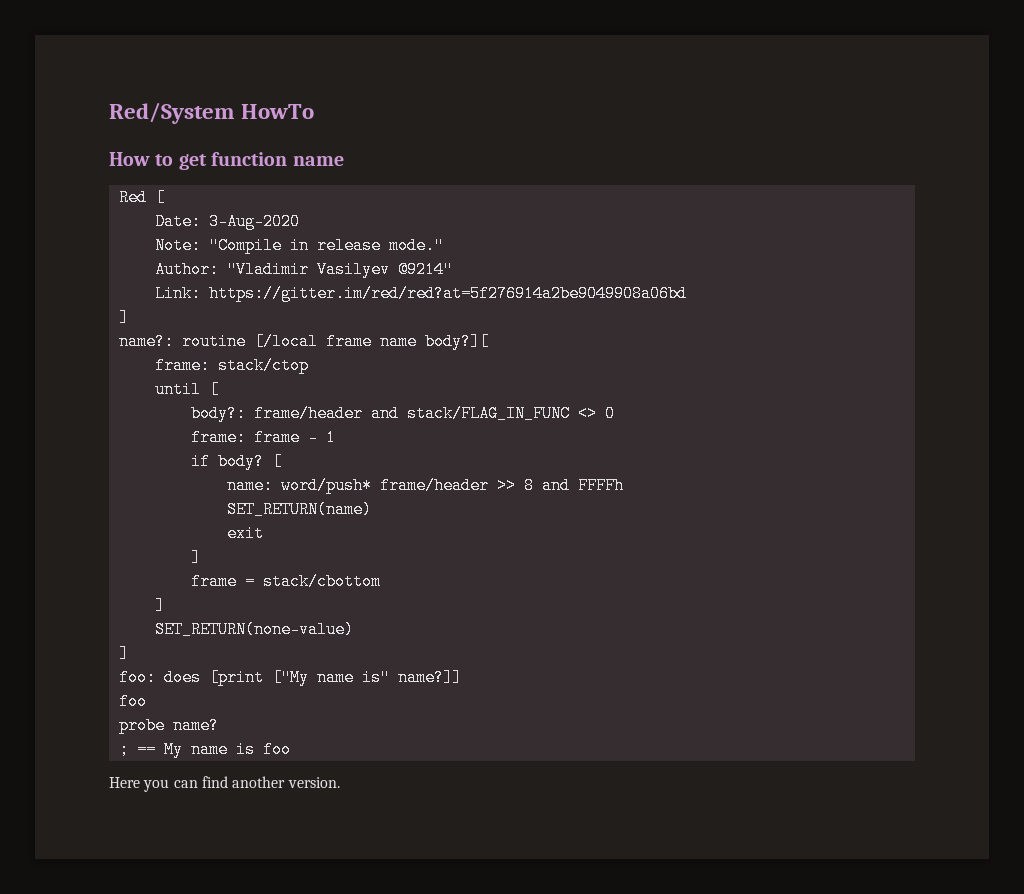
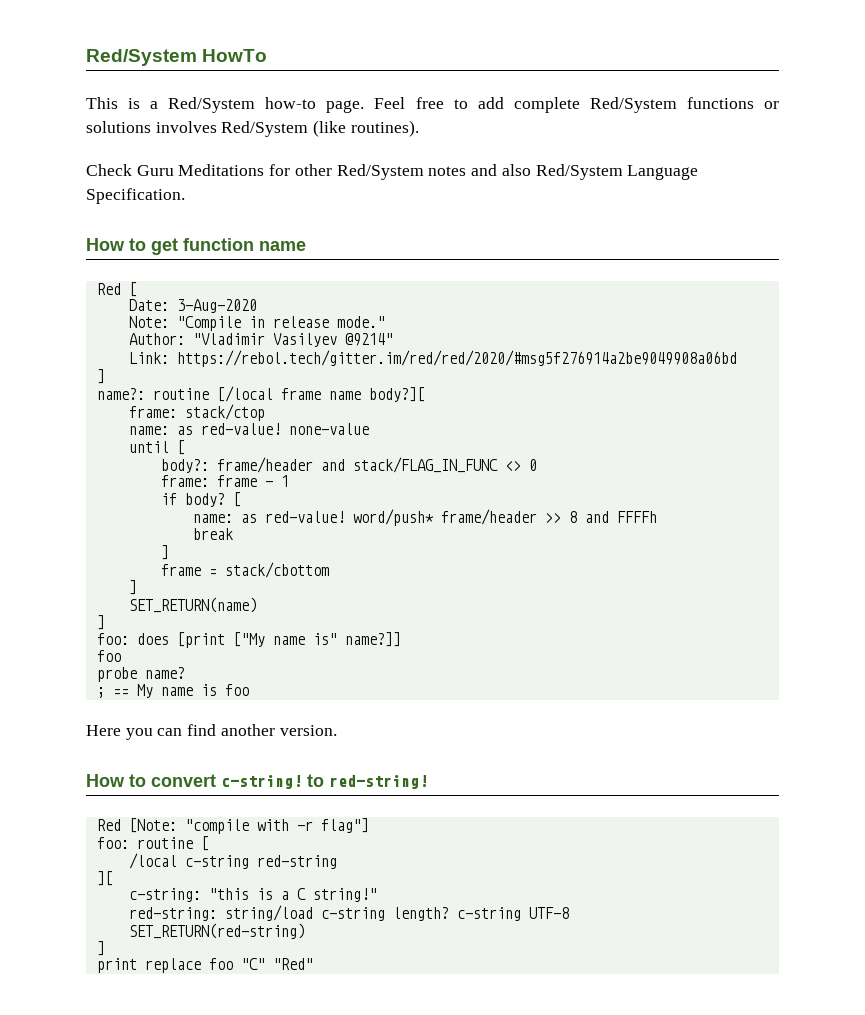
(315, 111) none -> [86,97,780,113] [86,120,419,137] [86,164,699,180] [86,188,185,204] // This is a Red/System how-to page. Feel free to add complete Red/System functions or solutions involves Red/System (like routines). // Check Guru Meditations for other Red/System notes and also Red/System Language Specification.
[208,285,687,302] https://gitter.im/red/red?at=5f276914a2be9049908a06bd -> [176,350,737,367] https://rebol.tech/gitter.im/red/red/2020/#msg5f276914a2be9049908a06bd
(309, 365) none -> [128,423,369,435] // name: as red-value! none-value
(273, 485) none -> [240,511,345,523] as red-value!
[226,501,372,518] [226,525,264,542] SET_RETURN(name) // exit -> [192,528,233,540] break
[154,621,354,638] SET_RETURN(none-value) -> [128,597,257,613] SET_RETURN(name)
(340, 782) none -> [86,774,428,789] [96,818,369,834] [96,836,209,851] [128,853,337,869] [96,871,113,886] [128,888,377,902] [128,905,569,921] [128,923,305,939] [96,941,105,956] [96,958,313,973] // How to convert c-string! to red-string! // Red [Note: "compile with -r flag"] // foo: routine [ // /local c-string red-string // ][ // c-string: "this is a C string!" // red-string: string/load c-string length? c-string UTF-8 // SET_RETURN(red-string) // ] // print replace foo "C" "Red"

